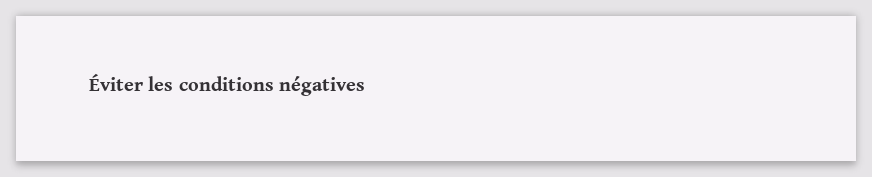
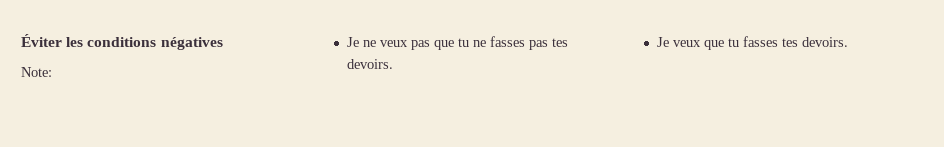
(365, 86) none -> [21,67,52,77] [346,36,568,50] [346,59,393,69] [656,36,848,50] // Note: // Je ne veux pas que tu ne fasses pas tes devoirs. // Je veux que tu fasses tes devoirs.

